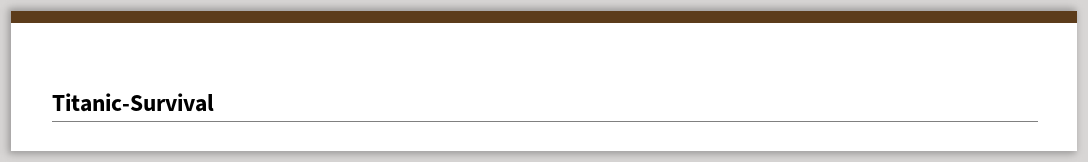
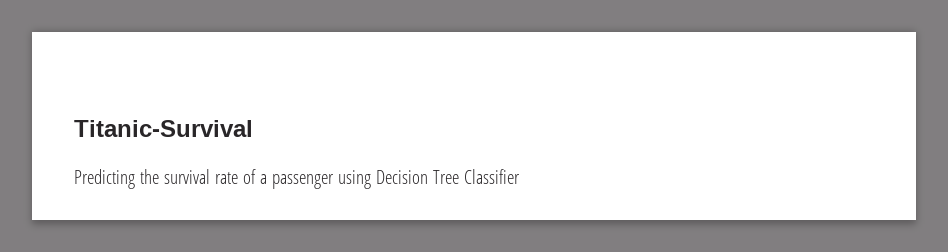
(214, 102) none -> [74,169,520,189] // Predicting the survival rate of a passenger using Decision Tree Classifier

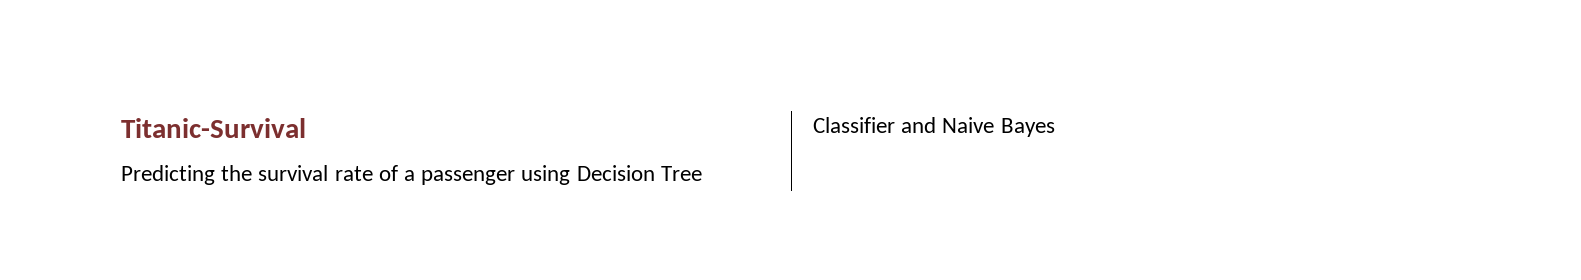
(520, 176) none -> [901,117,1055,137] and Naive Bayes

